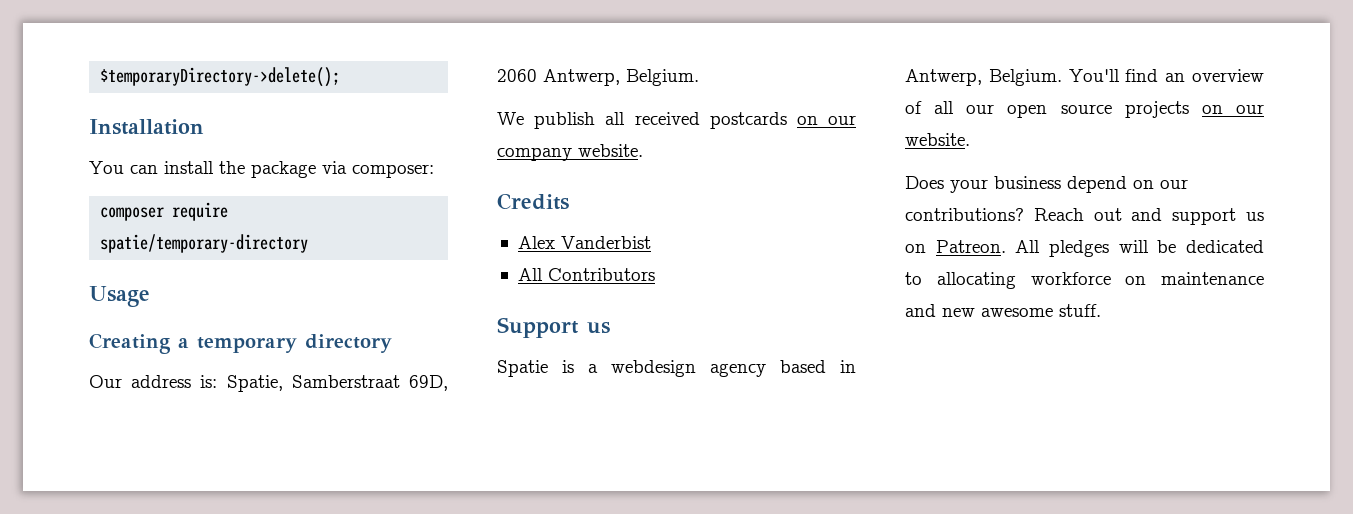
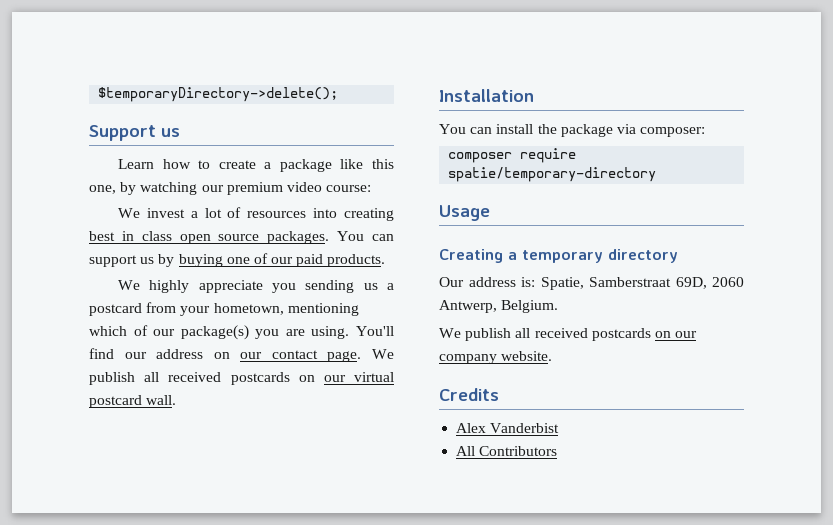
(341, 77) none -> [89,125,180,141] [118,159,394,172] [89,182,372,195] [118,207,394,221] [89,231,394,244] [89,253,386,267] [118,280,394,293] [89,302,359,316] [89,325,394,340] [89,348,394,362] [89,372,394,385] [89,395,177,408] // Support us // Learn how to create a package like this one, by watching our premium video course: // We invest a lot of resources into creating best in class open source packages. You can support us by buying one of our paid products. // We highly appreciate you sending us a postcard from your hometown, mentioning which of our package(s) you are using. You'll find our address on our contact page. We publish all received postcards on our virtual postcard wall.
[497,317,610,338] [497,360,856,377] [905,69,1264,86] [905,101,1264,118] [905,133,970,146] [905,176,1188,193] [905,208,1264,225] [905,240,1264,257] [905,272,1264,289] [905,304,1101,317] // Support us // Spatie is a webdesign agency based in Antwerp, Belgium. You'll find an overview of all our open source projects on our website. // Does your business depend on our contributions? Reach out and support us on Patreon. All pledges will be dedicated to allocating workforce on maintenance and new awesome stuff. -> (558, 451) none

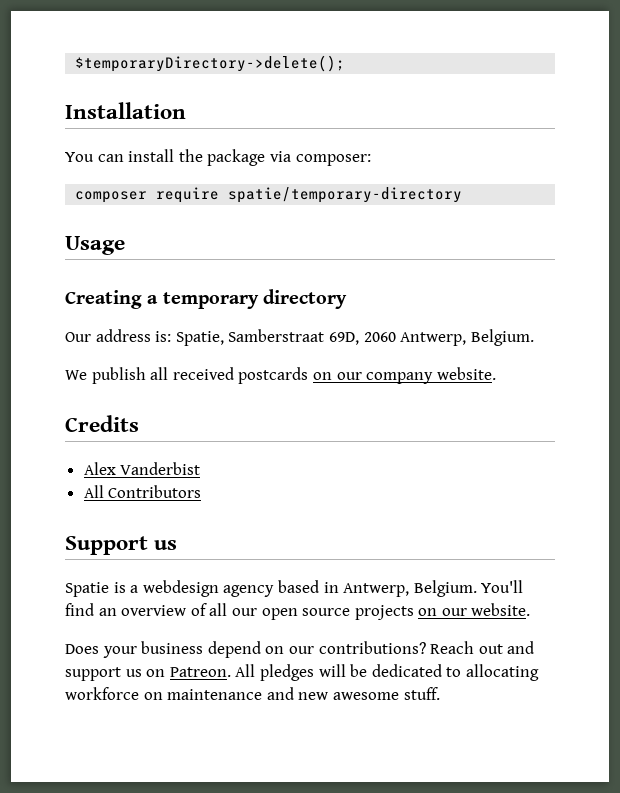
[89,125,180,141] [118,159,394,172] [89,182,372,195] [118,207,394,221] [89,231,394,244] [89,253,386,267] [118,280,394,293] [89,302,359,316] [89,325,394,340] [89,348,394,362] [89,372,394,385] [89,395,177,408] // Support us // Learn how to create a package like this one, by watching our premium video course: // We invest a lot of resources into creating best in class open source packages. You can support us by buying one of our paid products. // We highly appreciate you sending us a postcard from your hometown, mentioning which of our package(s) you are using. You'll find our address on our contact page. We publish all received postcards on our virtual postcard wall. -> (346, 63) none
(558, 451) none -> [65,536,178,555] [65,580,524,597] [65,603,531,620] [65,641,535,658] [65,664,539,681] [65,687,440,700] // Support us // Spatie is a webdesign agency based in Antwerp, Belgium. You'll find an overview of all our open source projects on our website. // Does your business depend on our contributions? Reach out and support us on Patreon. All pledges will be dedicated to allocating workforce on maintenance and new awesome stuff.

